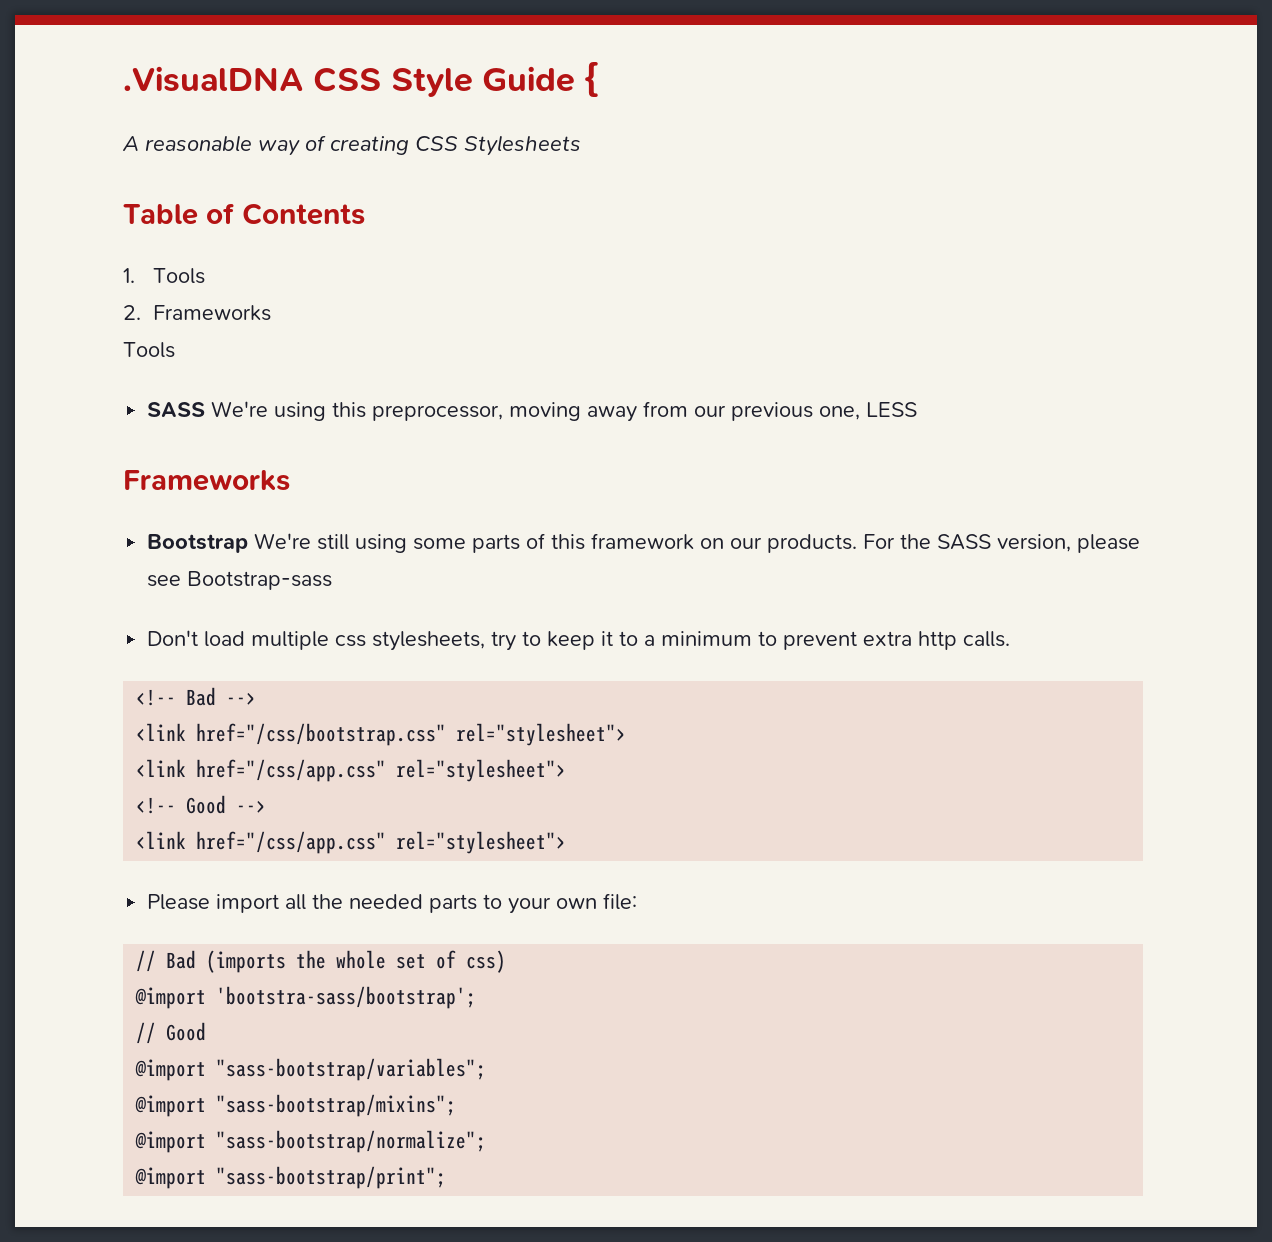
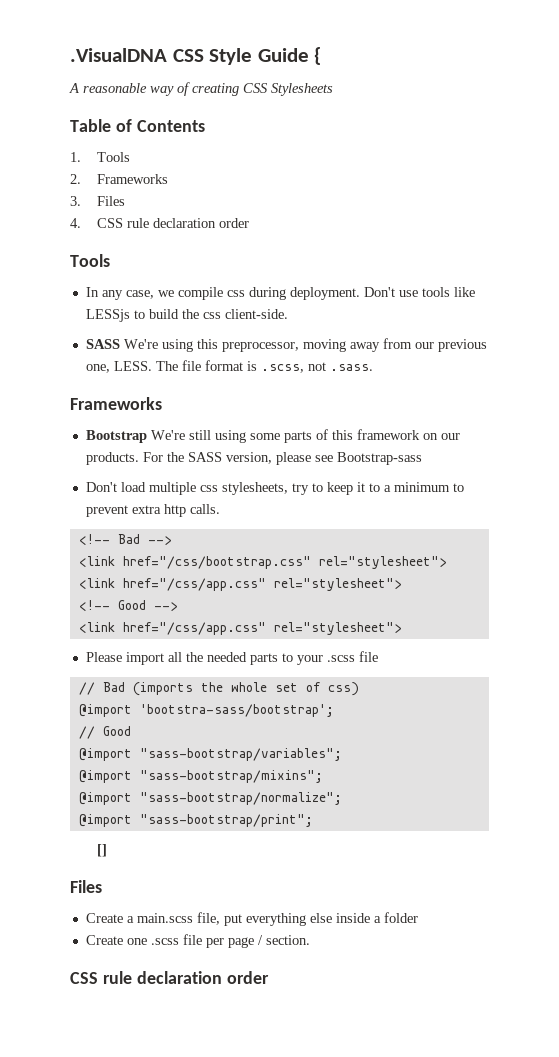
[123,342,175,358] Tools -> [70,196,125,206] [70,218,249,228] [70,254,110,267] [85,287,475,300] [85,309,288,322] 3. Files // 4. CSS rule declaration order // Tools // In any case, we compile css during deployment. Don't use tools like LESSjs to build the css client-side.
[866,402,918,417] LESS -> [113,360,373,373] LESS. The file format is .scss, not .sass.
[556,893,638,910] own file: -> [326,651,378,662] .scss file
(447, 1177) none -> [96,844,107,857] [70,880,102,893] [85,912,418,926] [85,934,310,948] [70,971,269,984] // [] // Files // Create a main.scss file, put everything else inside a folder // Create one .scss file per page / section. // CSS rule declaration order

